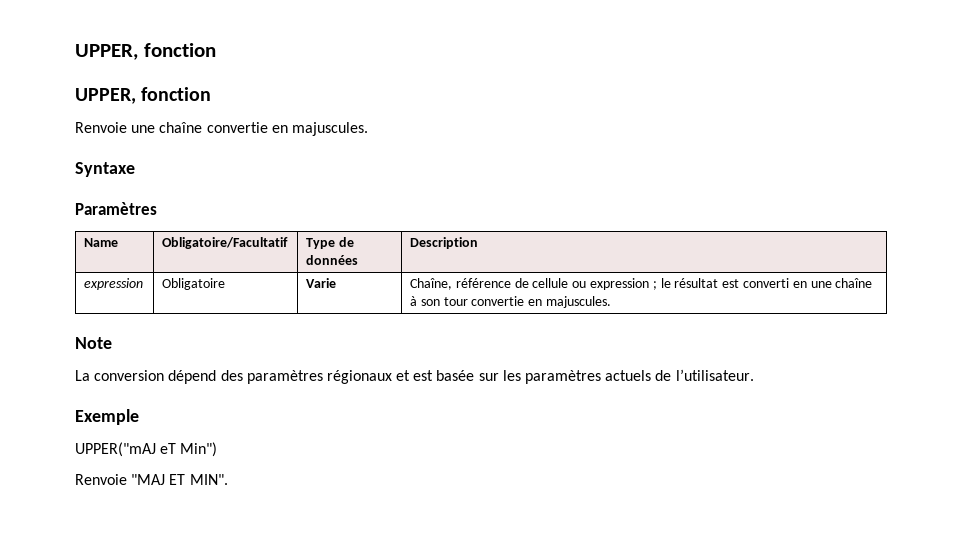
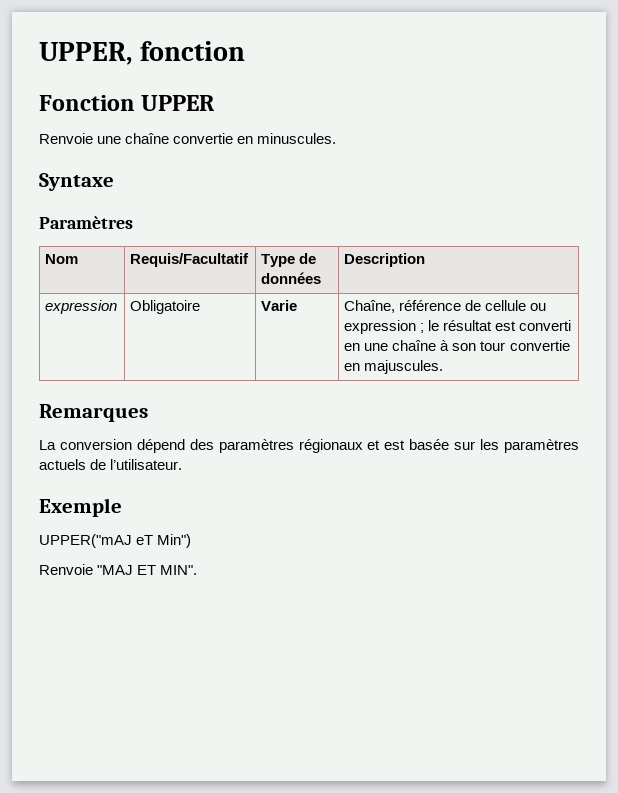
[75,43,216,60] [75,87,212,104] UPPER, fonction // UPPER, fonction -> [39,41,246,65] [39,95,216,111] UPPER, fonction // Fonction UPPER
[291,122,368,136] majuscules. -> [257,133,337,144] minuscules.
[84,238,119,247] [162,237,289,249] Name | Obligatoire/Facultatif -> [45,254,79,264] [130,253,250,267] Nom | Requis/Facultatif
[75,337,112,349] Note -> [39,404,148,422] Remarques

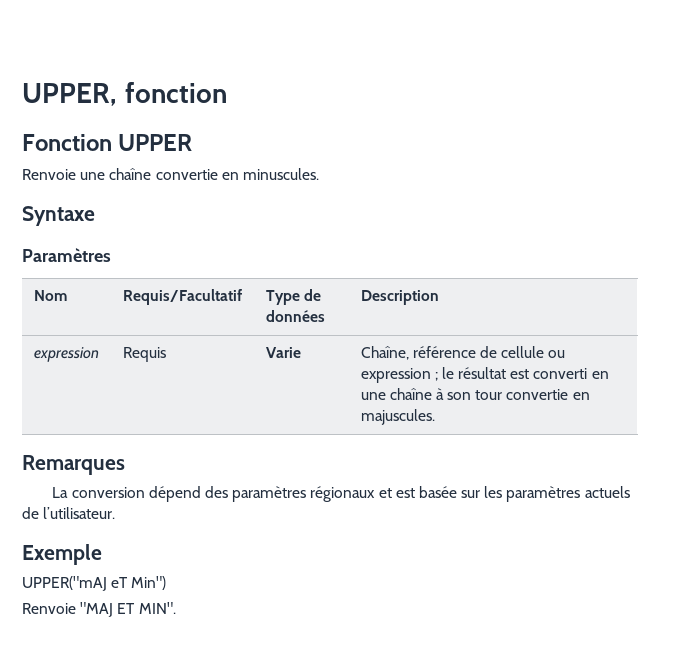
[130,300,201,314] Obligatoire -> [122,347,166,362] Requis

